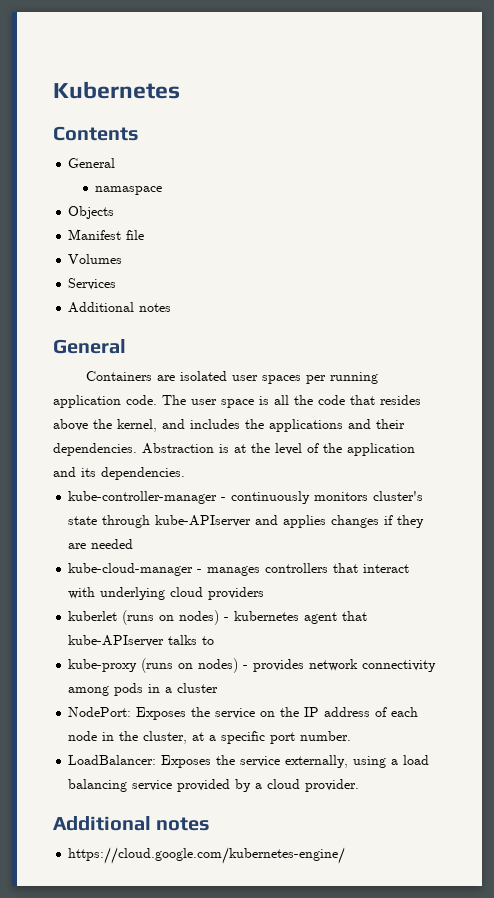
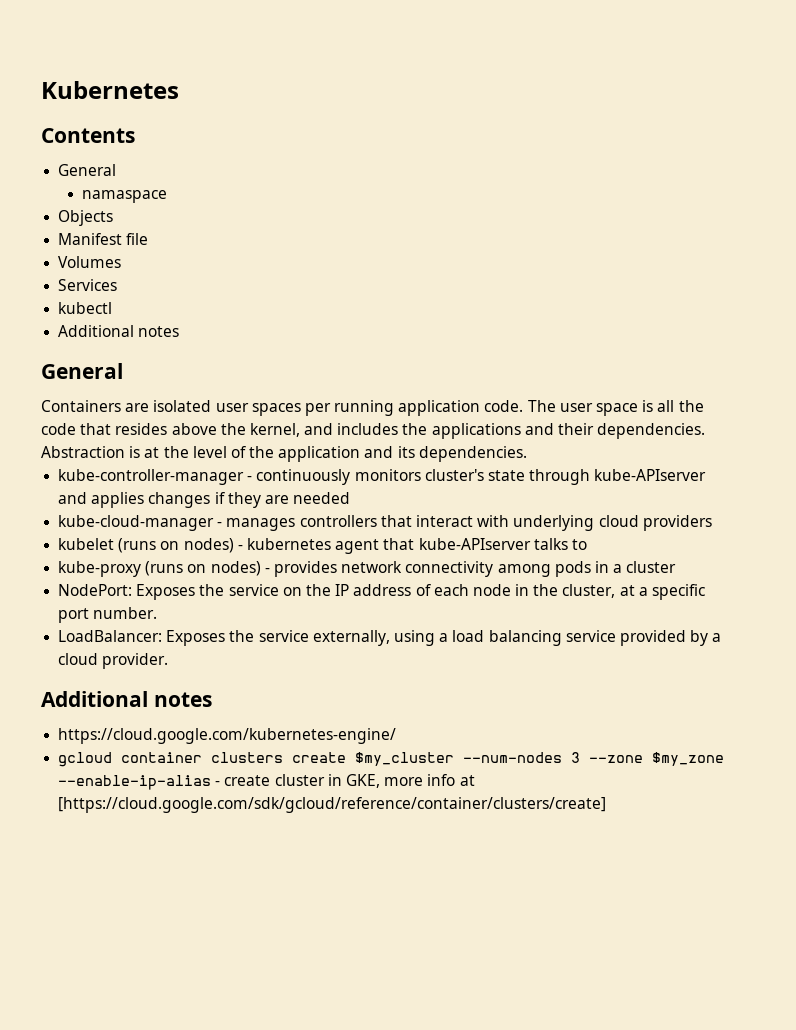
(117, 284) none -> [58,302,113,314] // kubectl
[68,611,118,621] kuberlet -> [58,538,115,550] kubelet
(346, 855) none -> [58,752,725,767] [58,774,475,790] [58,797,607,813] // gcloud container clusters create $my_cluster --num-nodes 3 --zone $my_zone --enable-ip-alias - create cluster in GKE, more info at [https://cloud.google.com/sdk/gcloud/reference/container/clusters/create]

